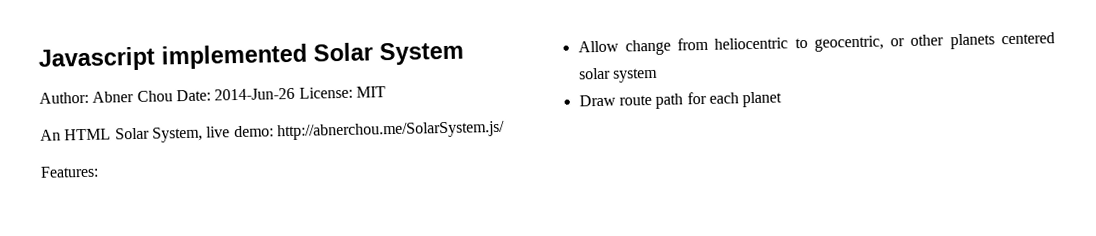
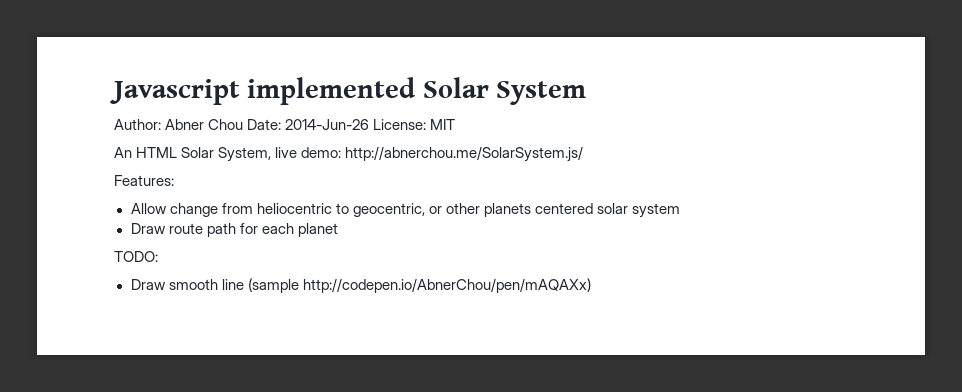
(783, 99) none -> [114,251,158,262] [130,278,591,293] // TODO: // Draw smooth line (sample http://codepen.io/AbnerChou/pen/mAQAXx)

